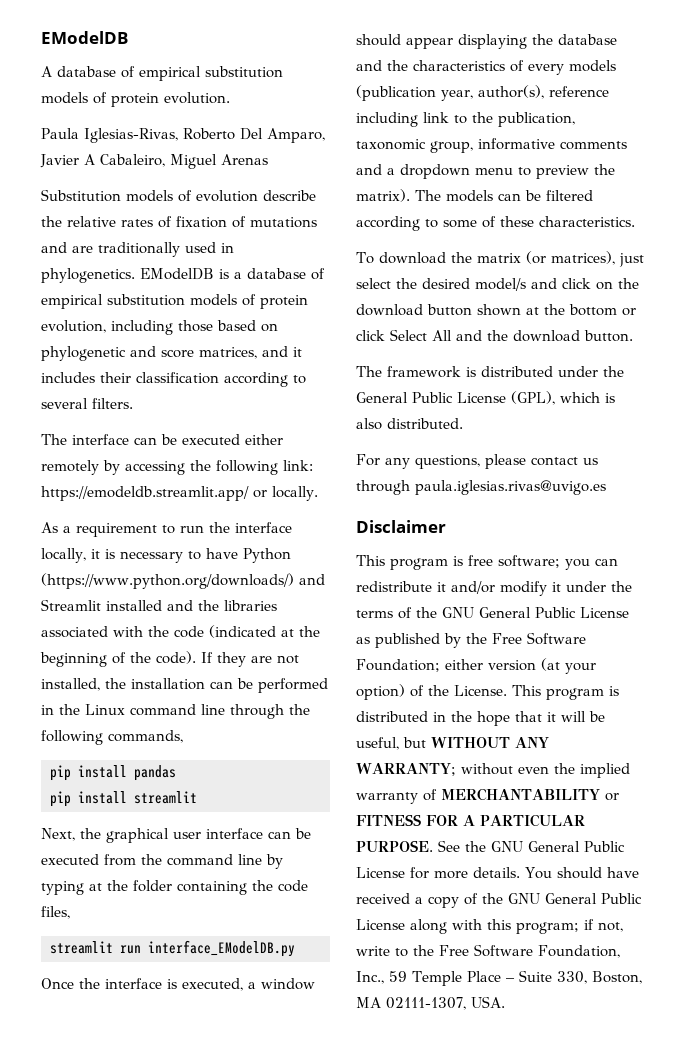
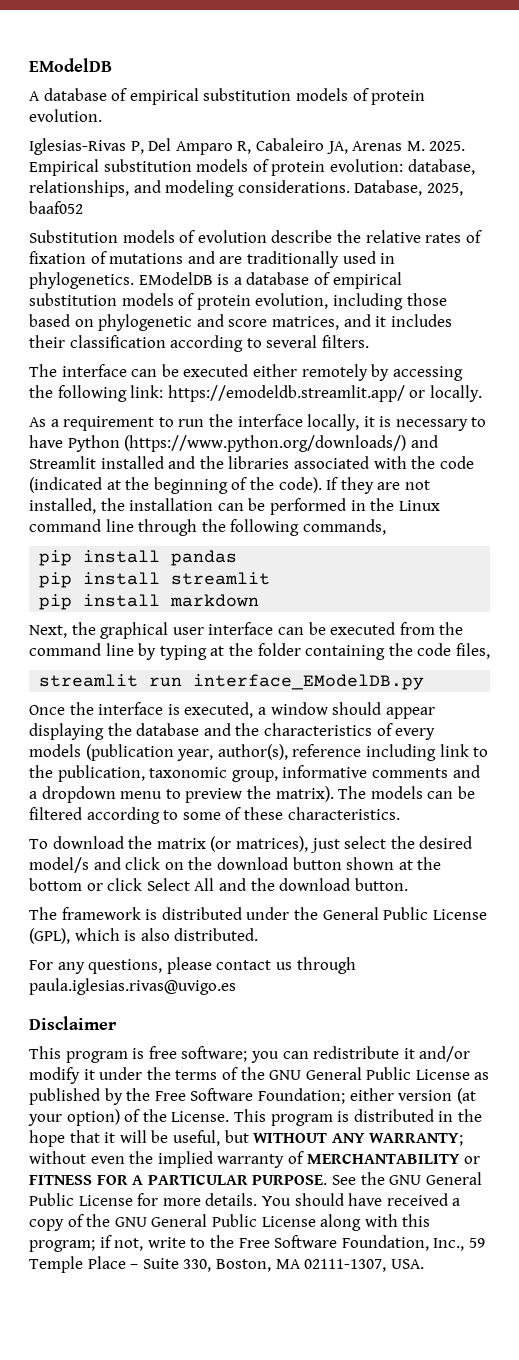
[41,128,325,143] [40,154,268,169] Paula Iglesias-Rivas, Roberto Del Amparo, Javier A Cabaleiro, Miguel Arenas -> [29,138,466,155] [29,159,475,176] [29,180,463,197] [29,201,83,214] Iglesias-Rivas P, Del Amparo R, Cabaleiro JA, Arenas M. 2025. Empirical substitution models of protein evolution: database, relationships, and modeling considerations. Database, 2025, baaf052
(197, 797) none -> [39,594,260,610] // pip install markdown

